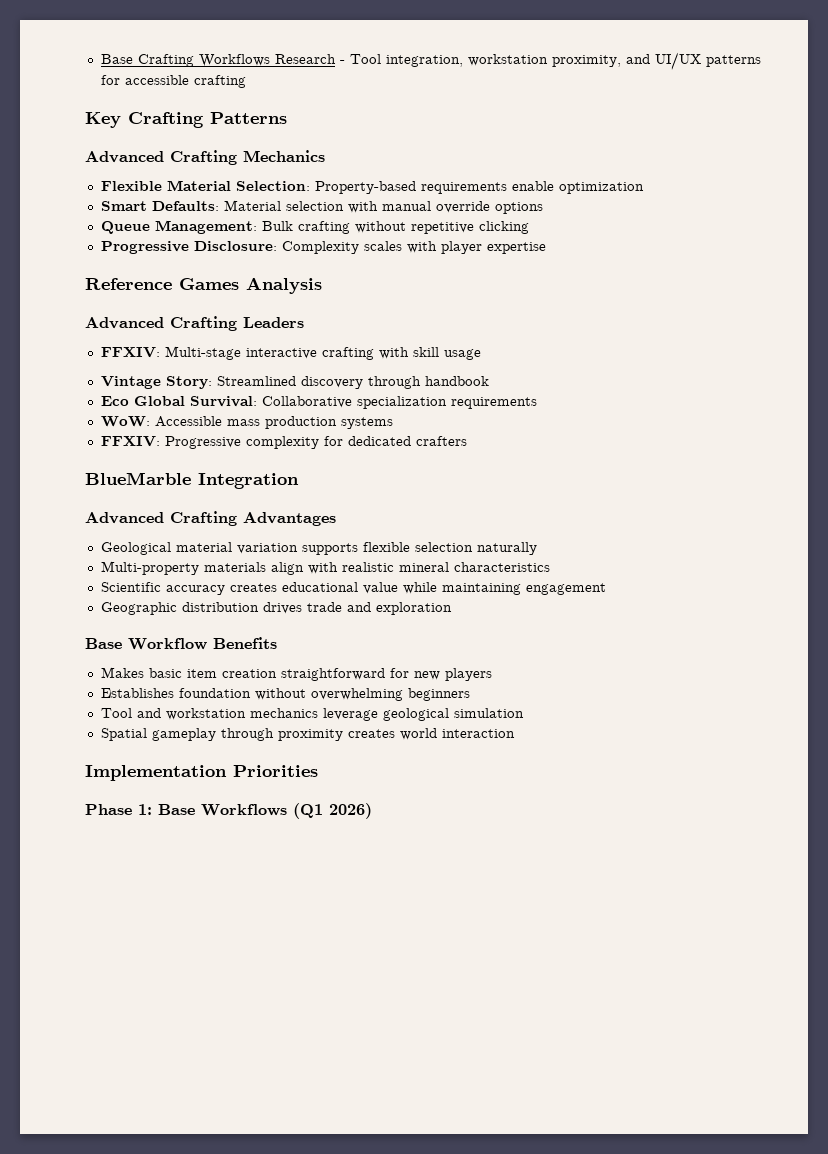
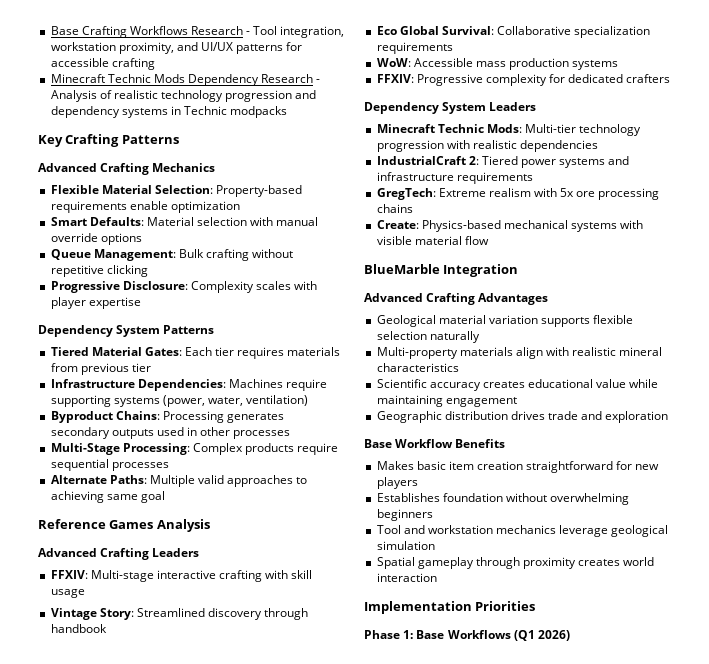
(246, 81) none -> [50,74,321,86] [50,90,317,102] [50,106,288,118] // Minecraft Technic Mods Dependency Research - Analysis of realistic technology progression and dependency systems in Technic modpacks
(546, 248) none -> [38,325,215,337] [50,347,341,359] [50,363,151,375] [50,379,327,391] [50,395,309,407] [50,411,284,423] [50,427,291,439] [50,443,339,455] [50,459,169,471] [50,475,308,487] [50,491,165,503] // Dependency System Patterns // Tiered Material Gates: Each tier requires materials from previous tier // Infrastructure Dependencies: Machines require supporting systems (power, water, ventilation) // Byproduct Chains: Processing generates secondary outputs used in other processes // Multi-Stage Processing: Complex products require sequential processes // Alternate Paths: Multiple valid approaches to achieving same goal
(467, 441) none -> [364,102,537,114] [376,124,642,136] [376,140,598,152] [376,156,630,168] [376,172,533,184] [376,188,660,200] [376,204,413,213] [376,220,644,232] [376,236,489,245] // Dependency System Leaders // Minecraft Technic Mods: Multi-tier technology progression with realistic dependencies // IndustrialCraft 2: Tiered power systems and infrastructure requirements // GregTech: Extreme realism with 5x ore processing chains // Create: Physics-based mechanical systems with visible material flow

